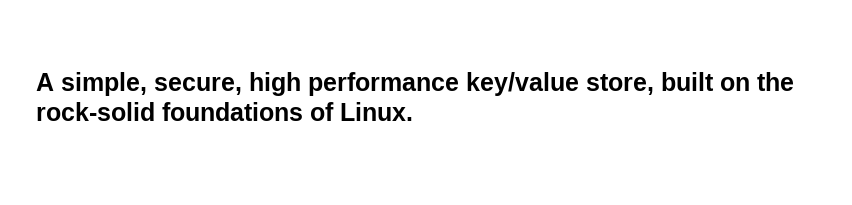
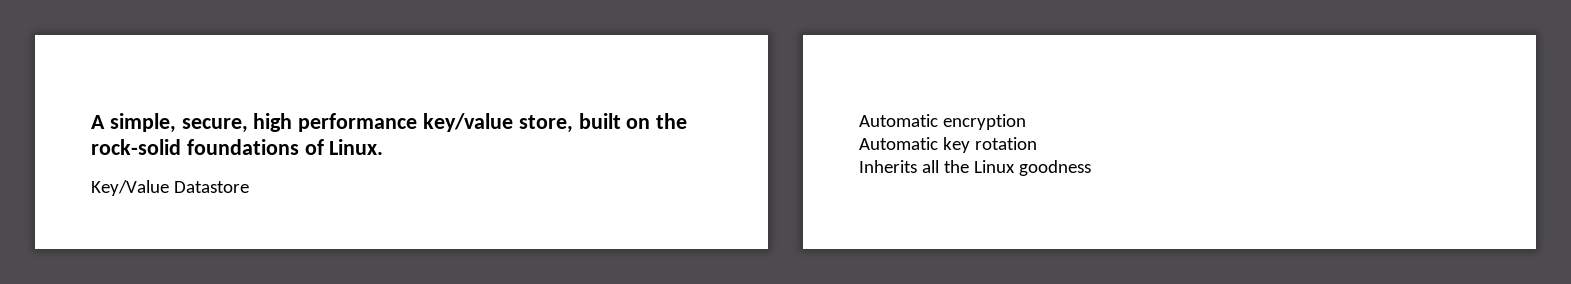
(413, 111) none -> [91,180,249,196] [859,114,1026,130] [859,137,1037,153] [859,160,1091,176] // Key/Value Datastore // Automatic encryption // Automatic key rotation // Inherits all the Linux goodness

